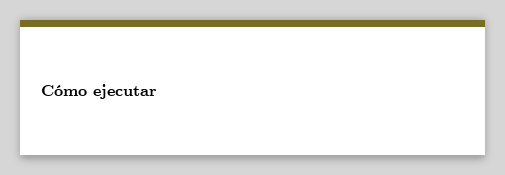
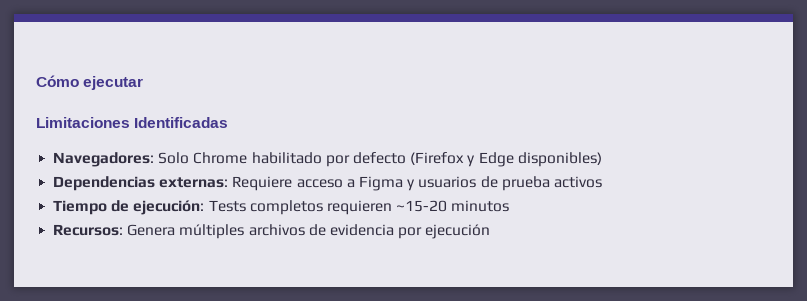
(157, 91) none -> [36,117,229,128] [53,152,602,167] [53,176,602,191] [53,200,510,215] [53,224,491,239] // Limitaciones Identificadas // Navegadores: Solo Chrome habilitado por defecto (Firefox y Edge disponibles) // Dependencias externas: Requiere acceso a Figma y usuarios de prueba activos // Tiempo de ejecución: Tests completos requieren ~15-20 minutos // Recursos: Genera múltiples archivos de evidencia por ejecución

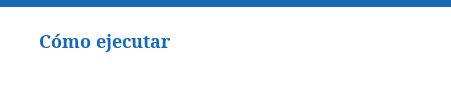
[36,117,229,128] [53,152,602,167] [53,176,602,191] [53,200,510,215] [53,224,491,239] // Limitaciones Identificadas // Navegadores: Solo Chrome habilitado por defecto (Firefox y Edge disponibles) // Dependencias externas: Requiere acceso a Figma y usuarios de prueba activos // Tiempo de ejecución: Tests completos requieren ~15-20 minutos // Recursos: Genera múltiples archivos de evidencia por ejecución -> (171, 43) none

